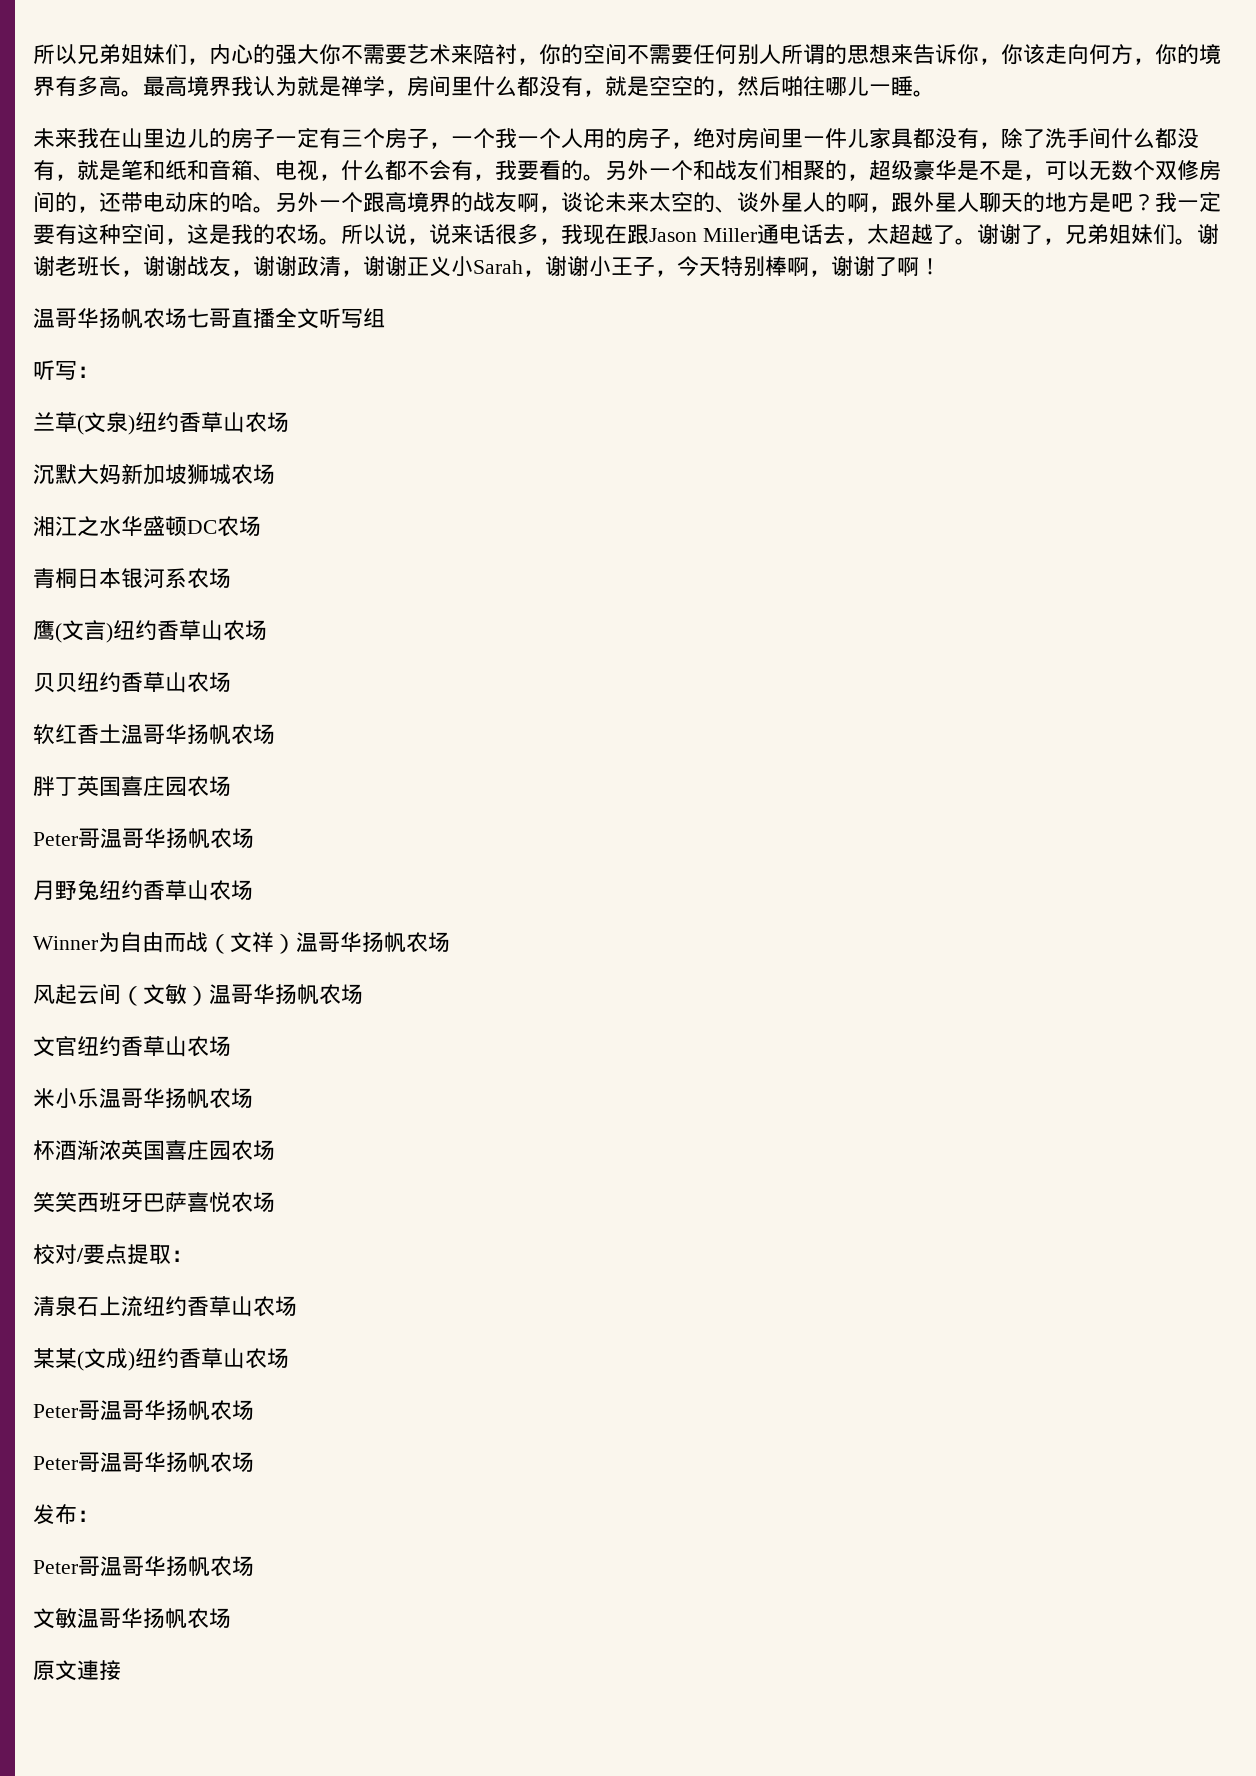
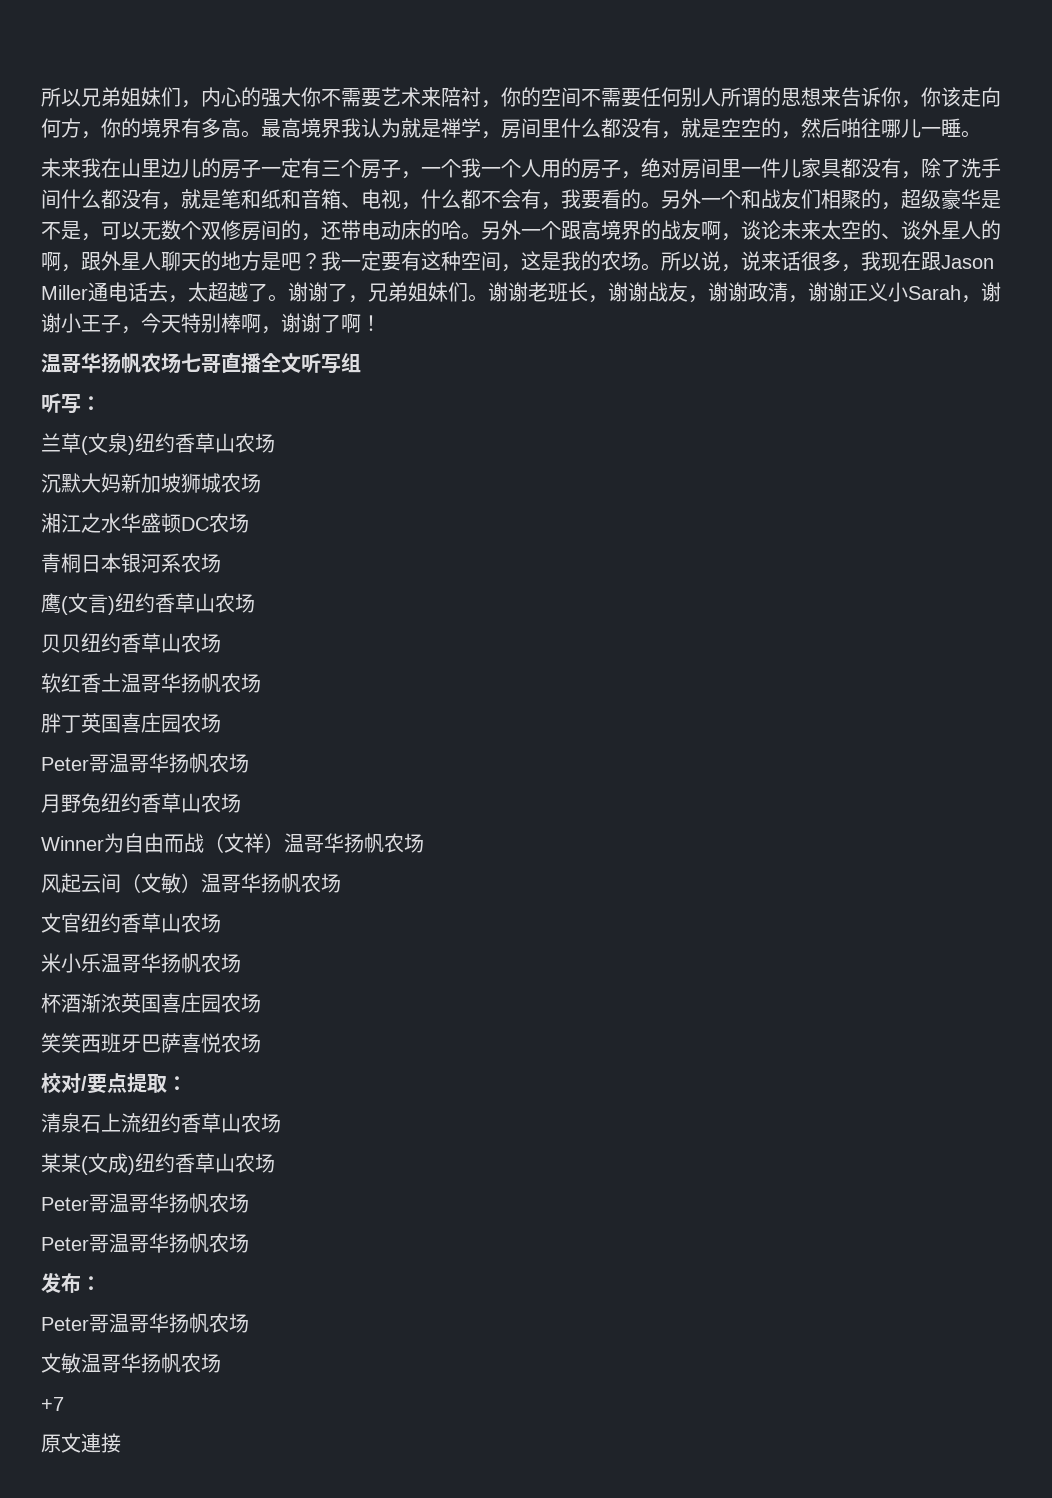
(231, 1618) none -> [41,1397,64,1411] // +7

